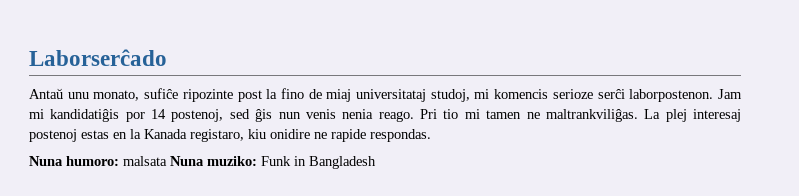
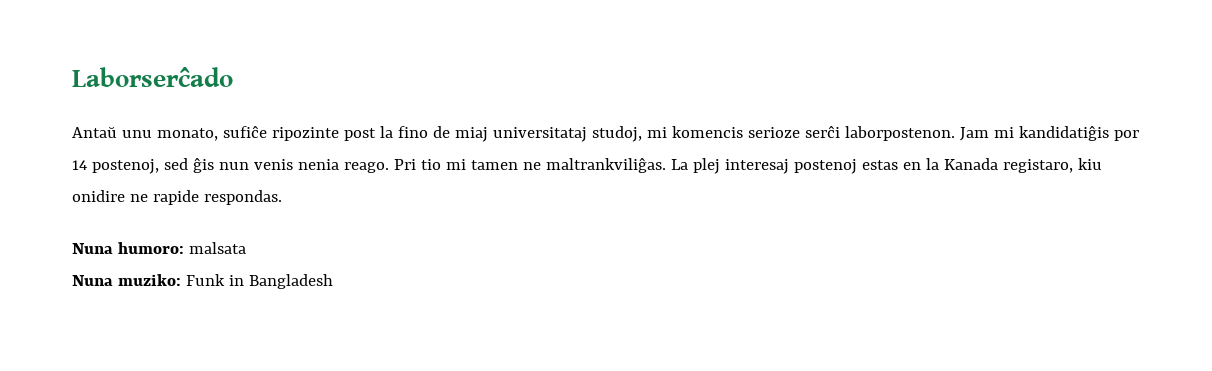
(167, 161) none -> (246, 248) //

